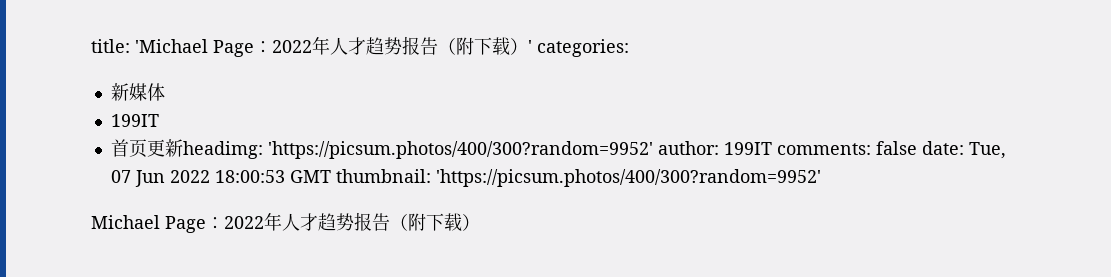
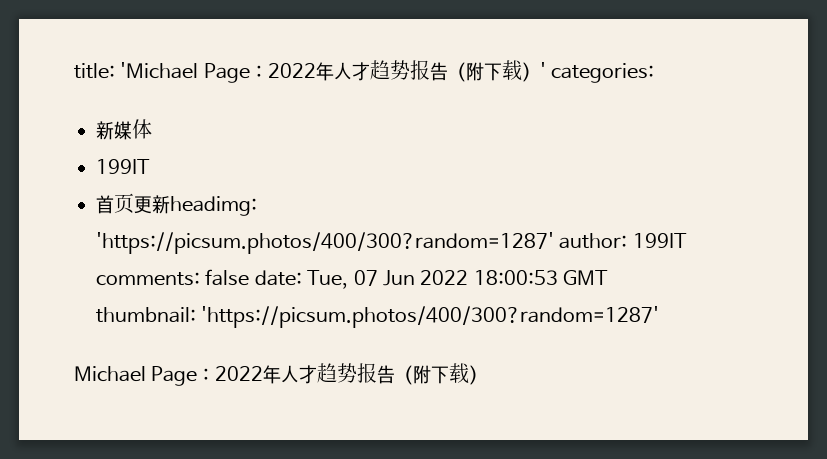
[267,141,653,159] 'https://picsum.photos/400/300?random=9952' -> [96,232,554,254] 'https://picsum.photos/400/300?random=1287'
[435,169,821,187] 'https://picsum.photos/400/300?random=9952' -> [201,306,660,328] 'https://picsum.photos/400/300?random=1287'

